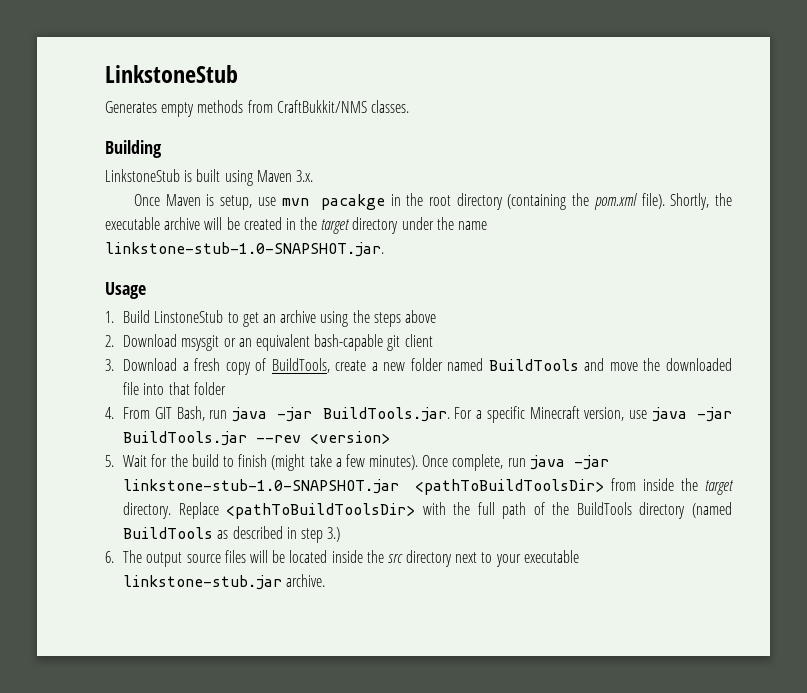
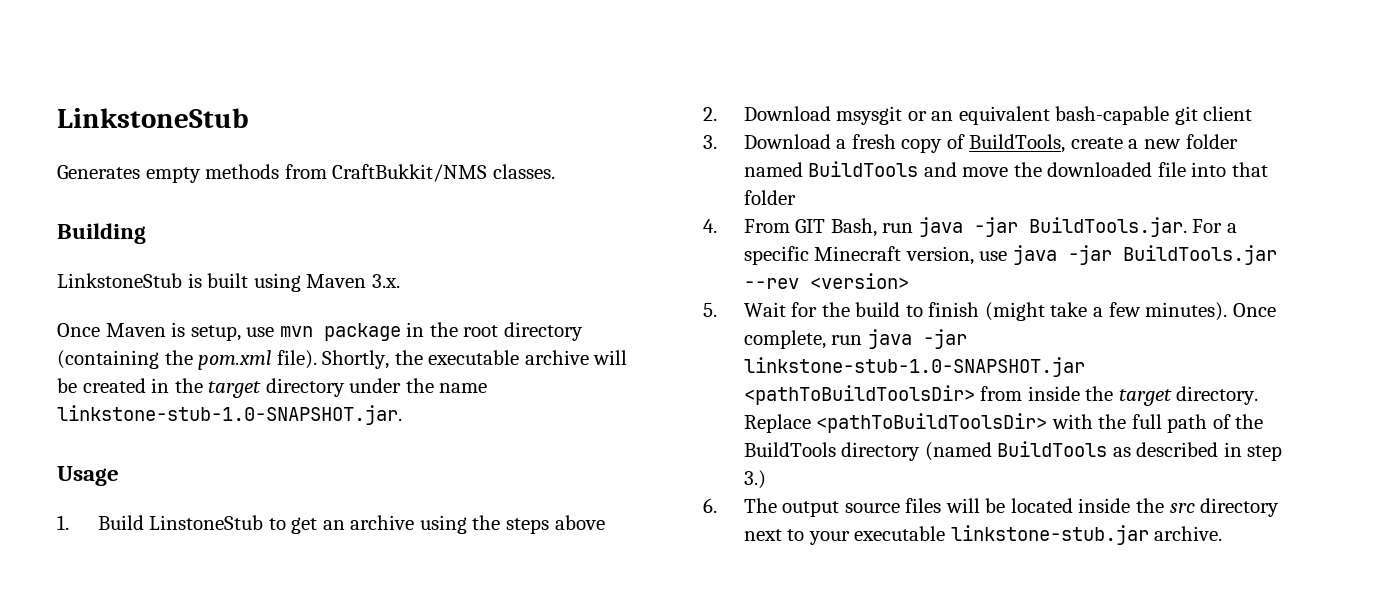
[320,194,385,210] pacakge -> [323,323,401,341] package

